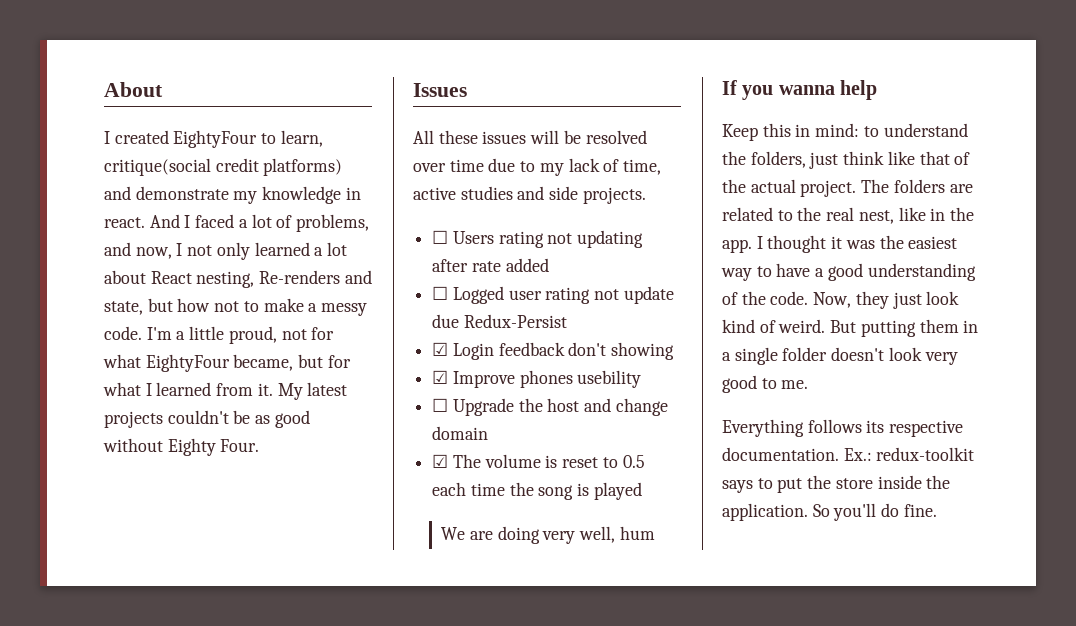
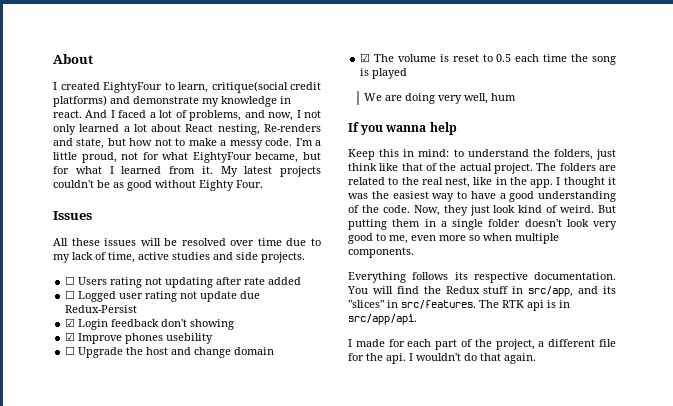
[781,380,809,389] me. -> [389,233,559,244] [348,247,414,258] me, even more so when multiple components.
[843,447,975,461] [722,475,951,493] [722,503,937,521] Ex.: redux-toolkit says to put the store inside the application. So you'll do fine. -> [347,286,616,297] [348,300,570,311] [348,314,417,325] [348,339,616,350] [348,353,536,364] You will find the Redux stuff in src/app, and its "slices" in src/features. The RTK api is in src/app/api. // I made for each part of the project, a different file for the api. I wouldn't do that again.

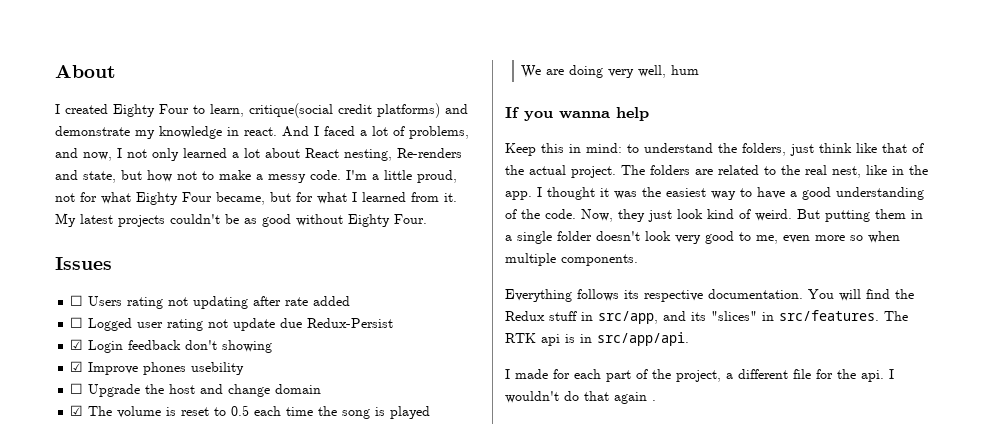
[103,82,162,93] EightyFour -> [113,104,189,117] Eighty Four
[192,152,252,163] EightyFour -> [136,192,212,205] Eighty Four
[53,238,321,246] [53,252,305,263] // All these issues will be resolved over time due to my lack of time, active studies and side projects. -> (112, 263) none
[504,353,536,364] again. -> [614,392,656,404] again .

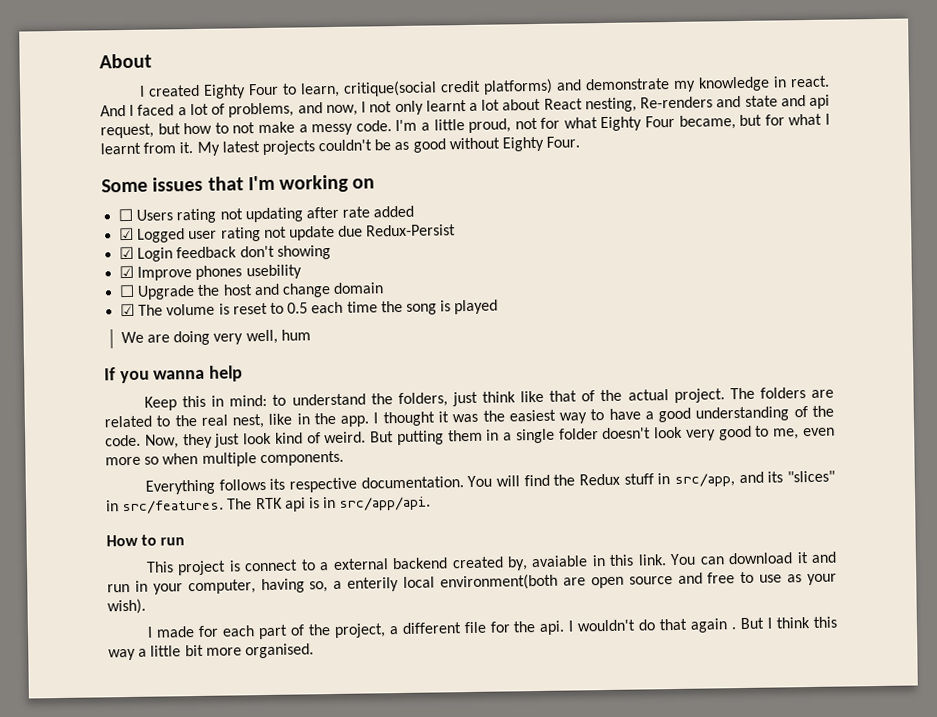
[183,148,227,158] learned -> [425,100,467,112] learnt
[83,170,214,183] state, but how not to -> [744,94,831,109] [100,122,256,139] state and api request, but how to not
[362,192,406,202] learned -> [100,142,141,155] learnt
[55,257,112,270] Issues -> [101,174,376,193] Some issues that I'm working on
[70,317,84,328] ☐ -> [119,227,135,241] ☑
(689, 339) none -> [106,534,186,547] [145,551,837,576] [107,571,838,595] [107,598,146,615] // How to run // This project is connect to a external backend created by, avaiable in this link. You can download it and run in your computer, having so, a enterily local environment(both are open source and free to use as your wish).
(656, 400) none -> [740,616,837,630] [108,643,314,661] But I think this way a little bit more organised.

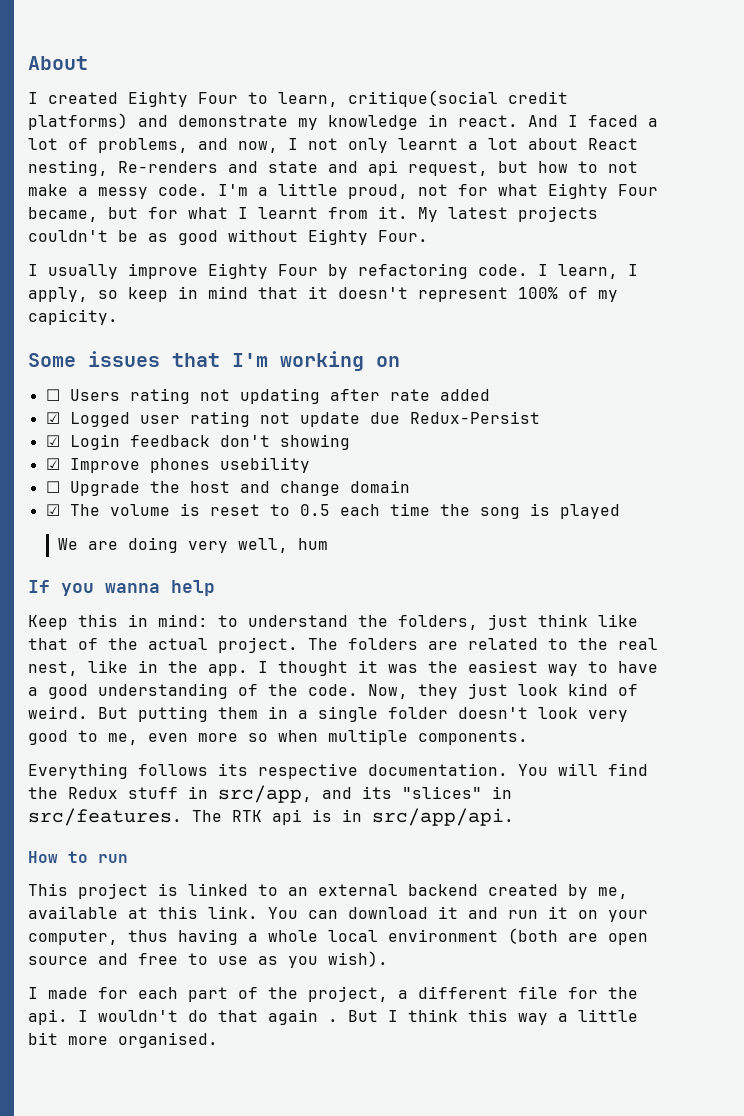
(581, 142) none -> [28,263,638,279] [28,286,618,302] [28,309,118,325] // I usually improve Eighty Four by refactoring code. I learn, I apply, so keep in mind that it doesn't represent 100% of my capicity.
[244,555,606,572] connect to a external backend created by, avaiable in -> [188,883,628,899] [28,906,148,919] linked to an external backend created by me, available at
[134,573,558,595] in your computer, having so, a enterily local environment(both -> [548,906,648,922] [28,928,558,945] it on your computer, thus having a whole local environment (both
[807,573,838,586] your -> [288,956,318,968] you

